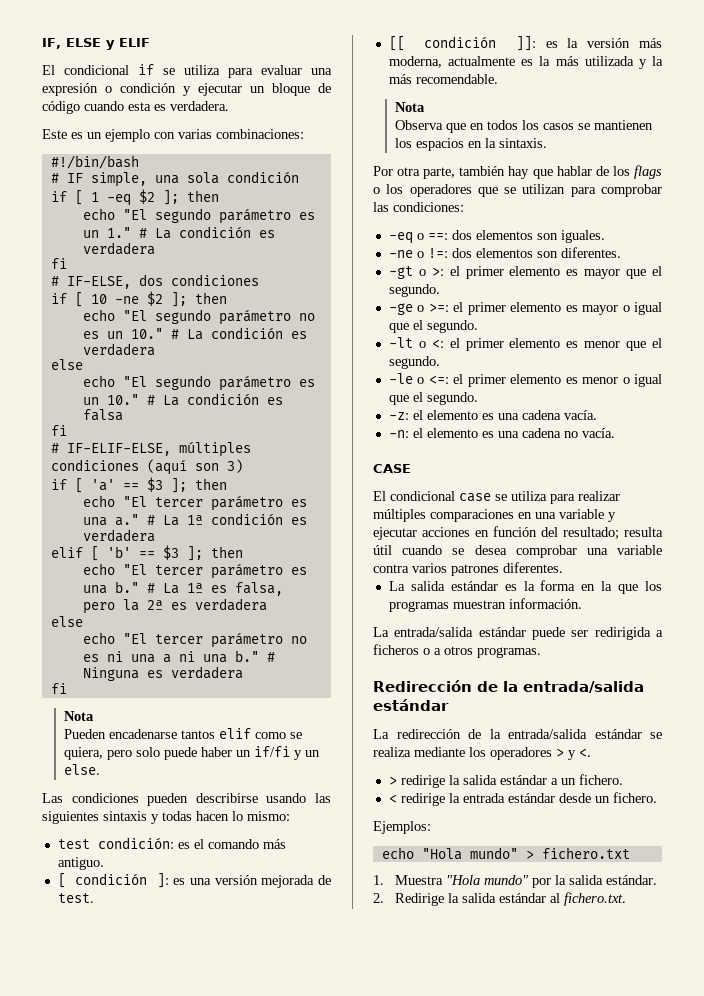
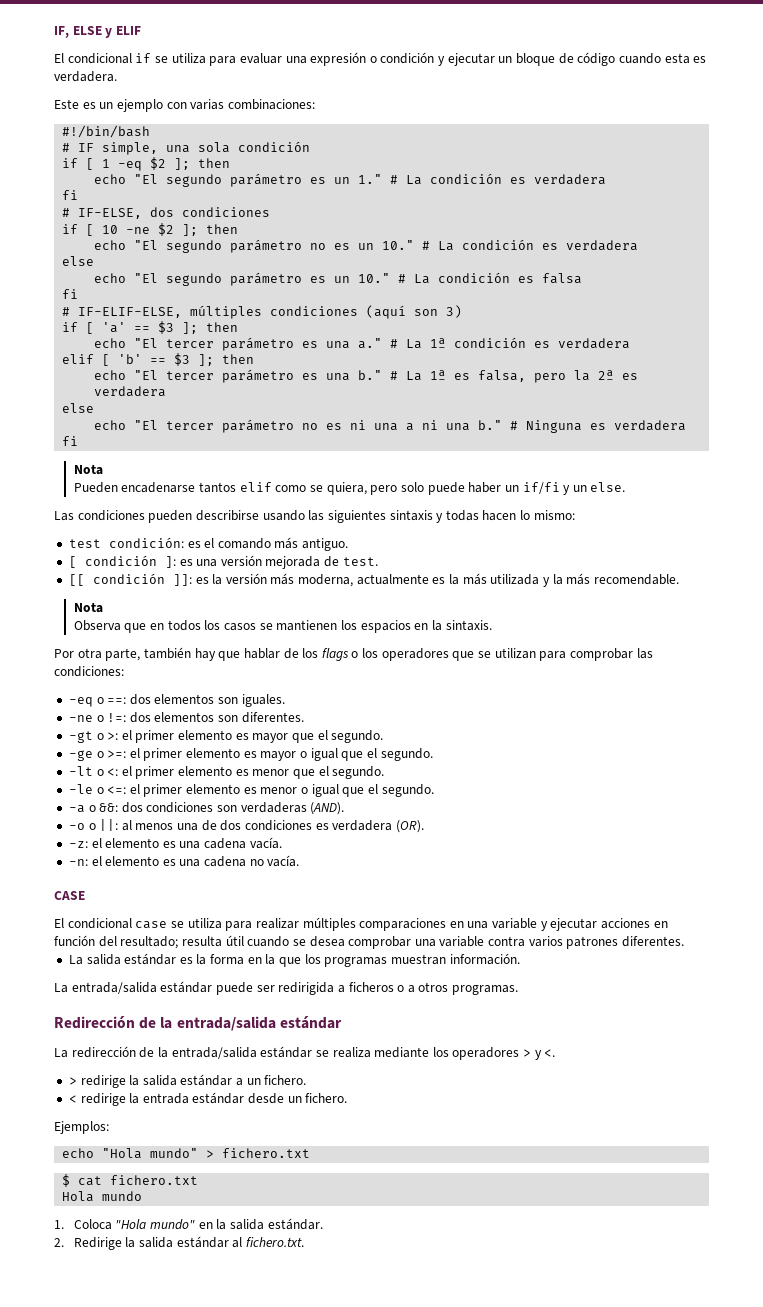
(478, 398) none -> [68,802,345,815] [68,819,424,833] // -a o &&: dos condiciones son verdaderas (AND). // -o o ||: al menos una de dos condiciones es verdadera (OR).
(630, 853) none -> [62,1174,199,1187] [62,1191,143,1202] // $ cat fichero.txt // Hola mundo
[395,875,552,888] Muestra "Hola mundo" por -> [73,1219,213,1230] Coloca "Hola mundo" en

